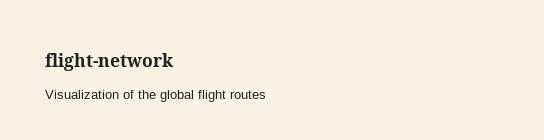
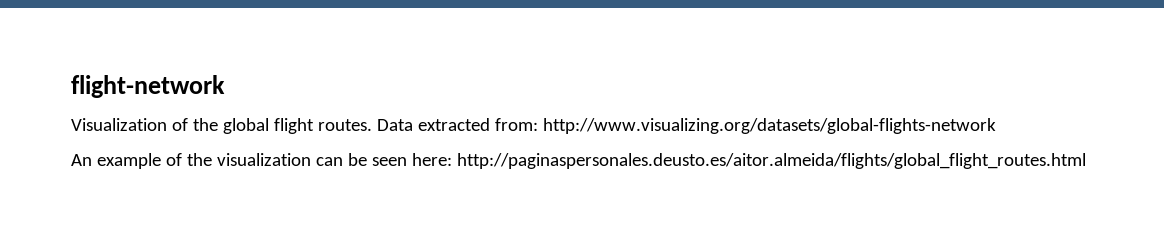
[230,90,266,99] routes -> [317,118,996,134] [71,153,1086,169] routes. Data extracted from: http://www.visualizing.org/datasets/global-flights-network // An example of the visualization can be seen here: http://paginaspersonales.deusto.es/aitor.almeida/flights/global_flight_routes.html

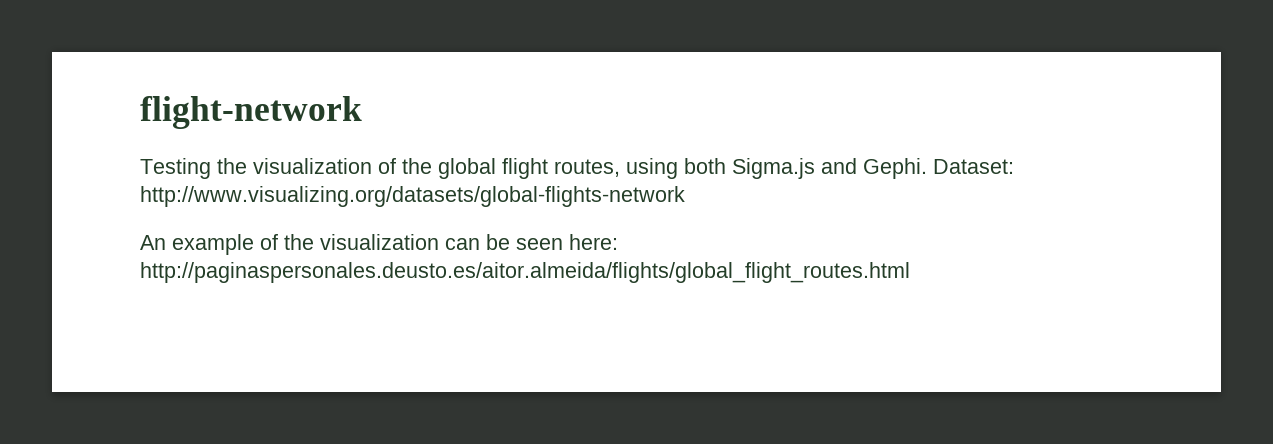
[71,118,167,131] Visualization -> [140,158,372,179] Testing the visualization
[317,118,538,131] routes. Data extracted from: -> [554,158,1014,179] routes, using both Sigma.js and Gephi. Dataset:

